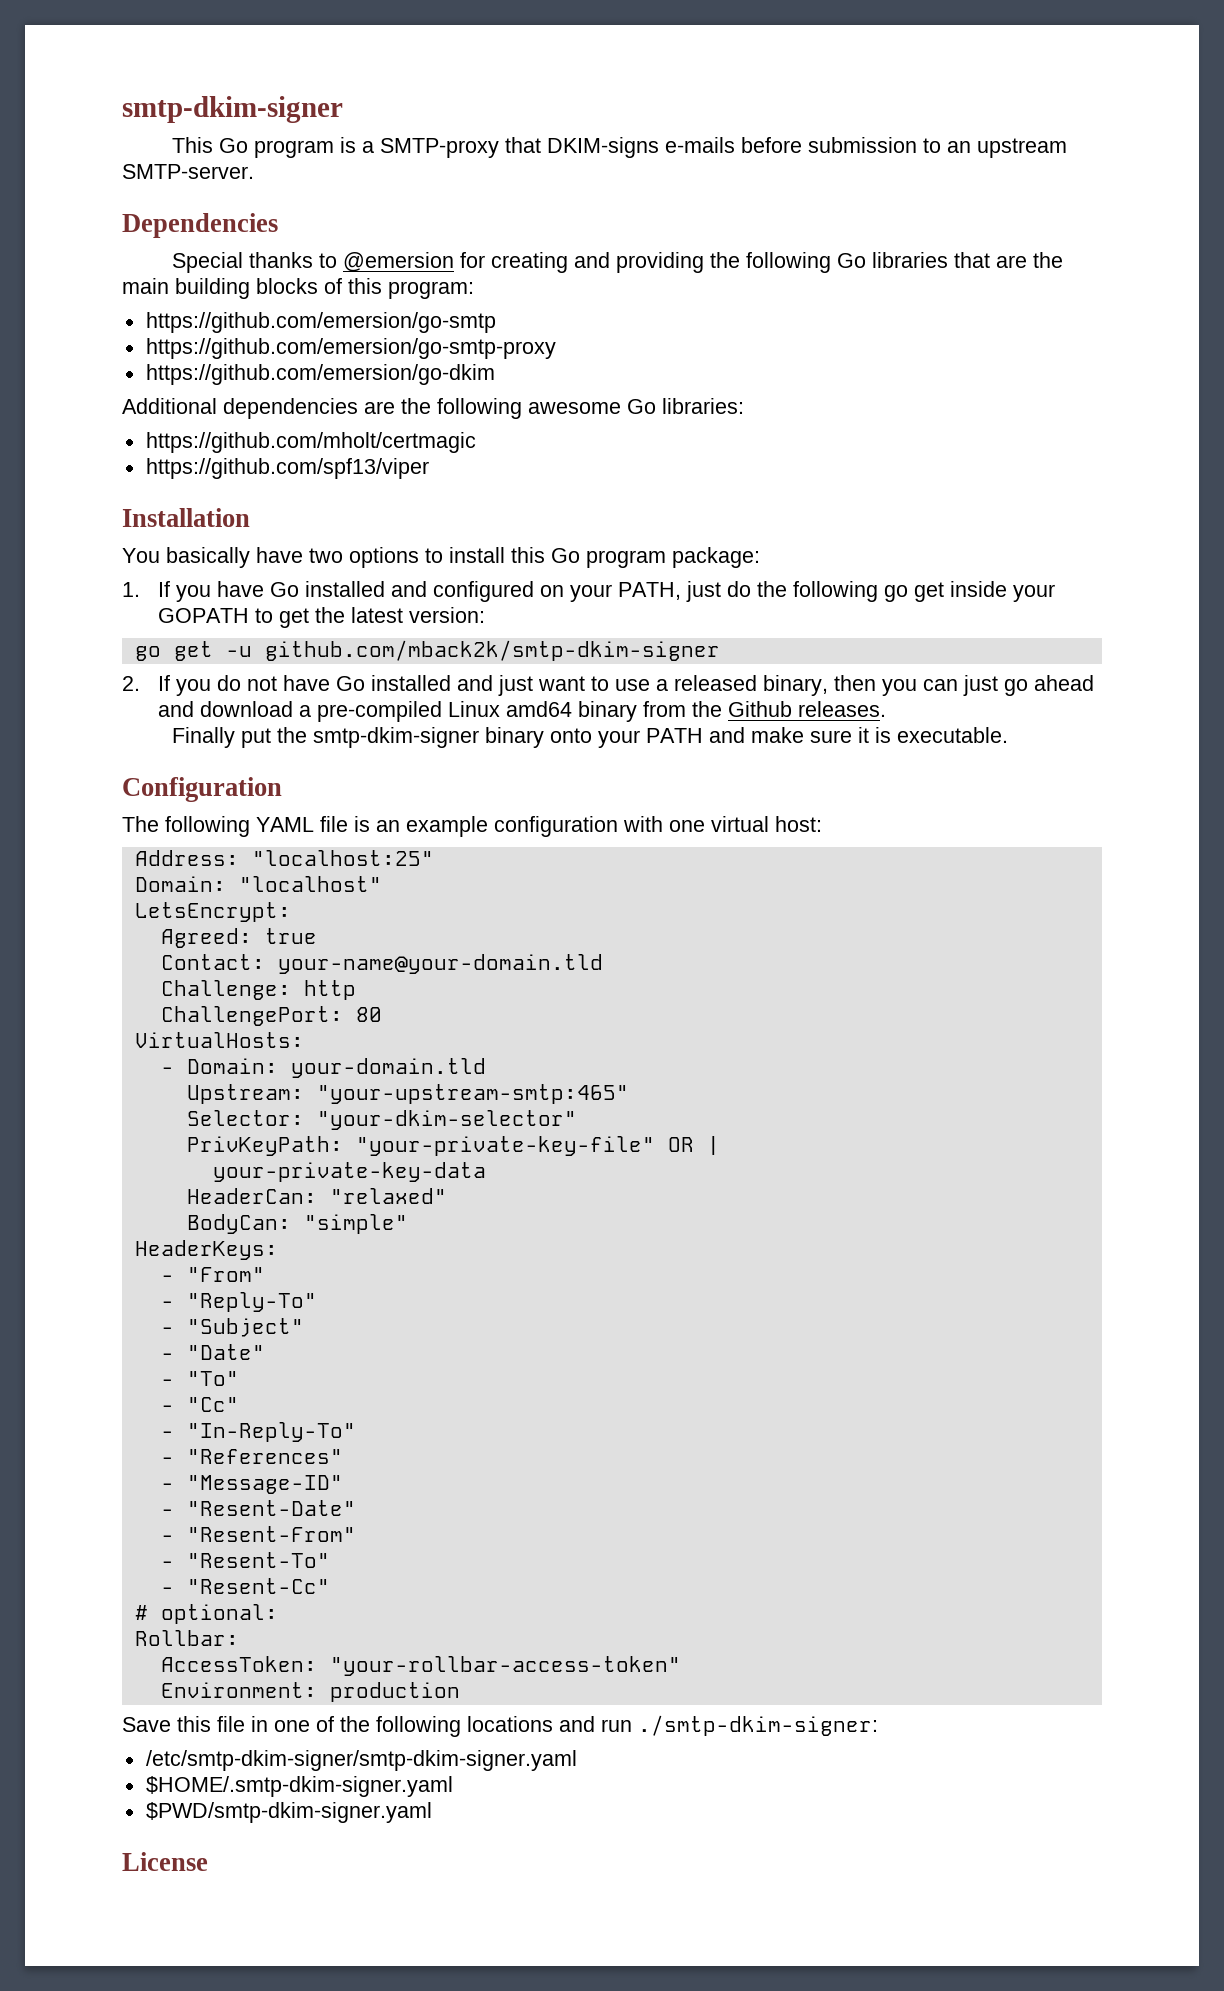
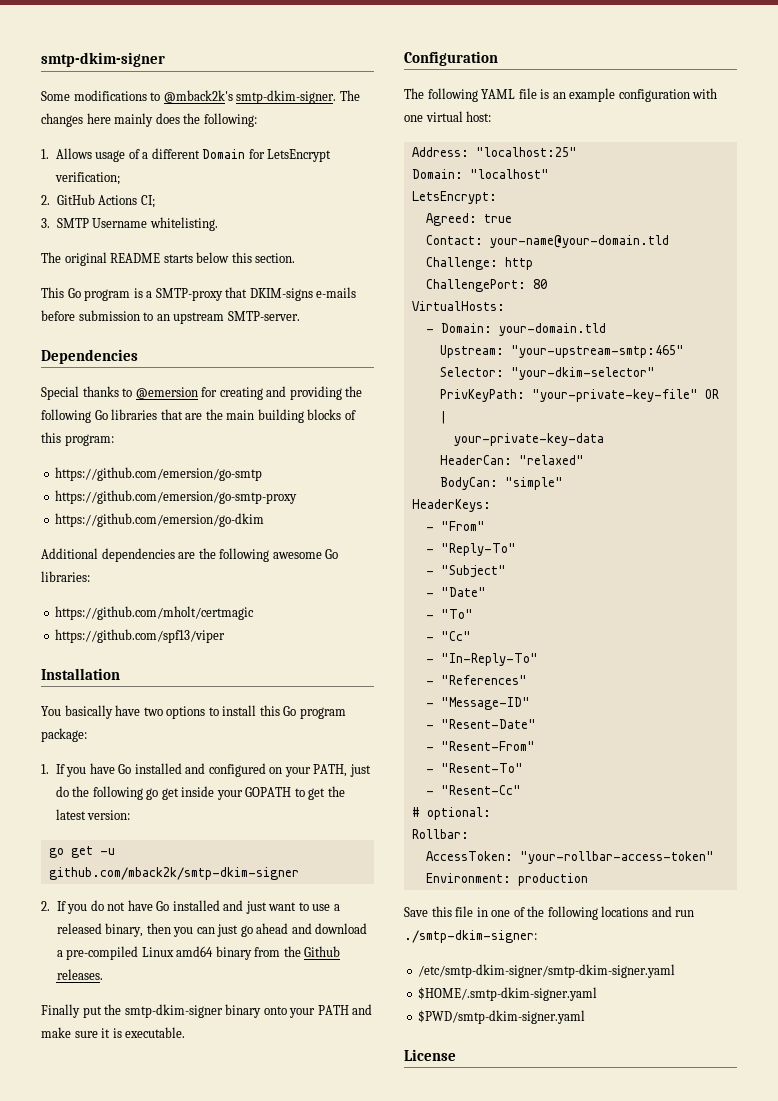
[122,96,343,123] smtp-dkim-signer -> [41,52,165,67] [41,90,360,104] [41,113,257,127] [41,148,332,162] [54,172,120,185] [41,194,155,208] [41,217,218,231] [41,252,296,266] smtp-dkim-signer // Some modifications to @mback2k's smtp-dkim-signer. The changes here mainly does the following: // 1. Allows usage of a different Domain for LetsEncrypt verification; // 2. GitHub Actions CI; // 3. SMTP Username whitelisting. // The original README starts below this section.

